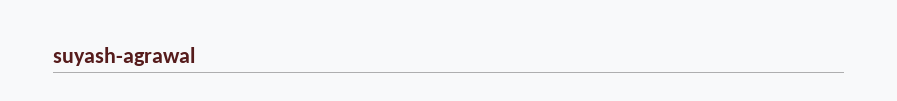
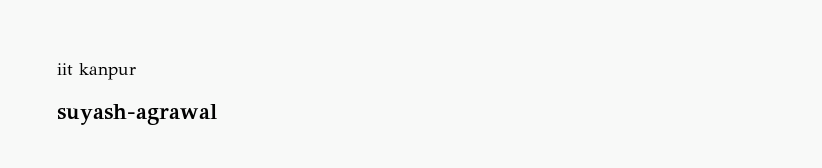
(53, 56) none -> [57,63,136,80] iit kanpur //

